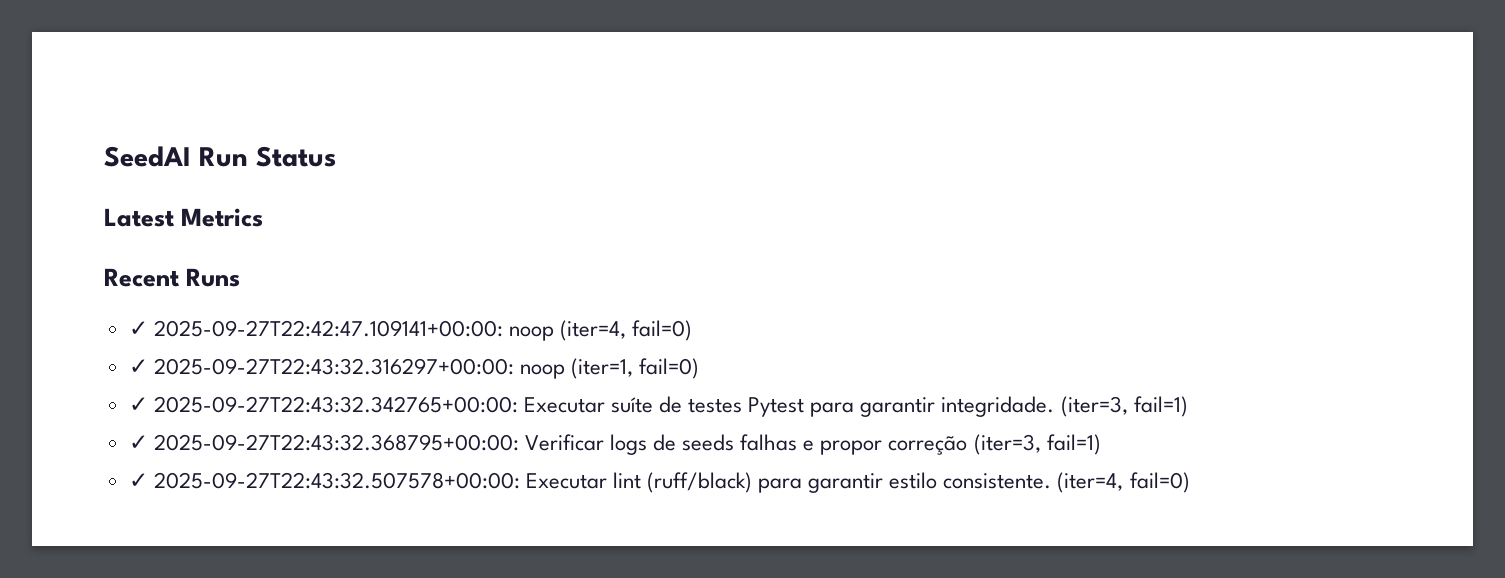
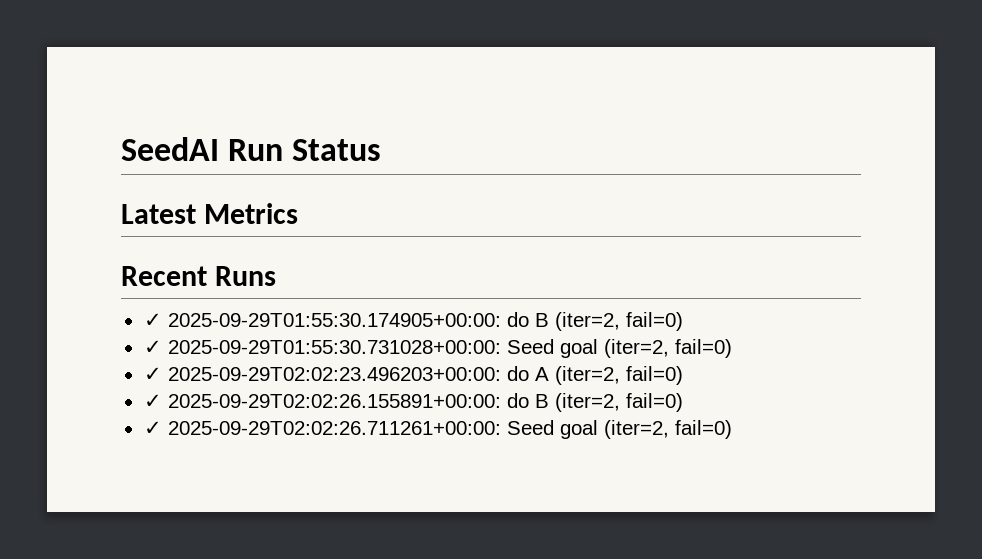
[153,320,693,341] [128,358,700,379] [128,396,1188,417] [128,434,1101,455] [128,472,1124,493] 2025-09-27T22:42:47.109141+00:00: noop (iter=4, fail=0) // ✓ 2025-09-27T22:43:32.316297+00:00: noop (iter=1, fail=0) // ✓ 2025-09-27T22:43:32.342765+00:00: Executar suíte de testes Pytest para garantir integridade. (iter=3, fail=1) // ✓ 2025-09-27T22:43:32.368795+00:00: Verificar logs de seeds falhas e propor correção (iter=3, fail=1) // ✓ 2025-09-27T22:43:32.507578+00:00: Executar lint (ruff/black) para garantir estilo consistente. (iter=4, -> [167,312,683,331] [143,339,732,358] [143,366,683,385] [143,393,683,412] [143,420,669,439] 2025-09-29T01:55:30.174905+00:00: do B (iter=2, fail=0) // ✓ 2025-09-29T01:55:30.731028+00:00: Seed goal (iter=2, fail=0) // ✓ 2025-09-29T02:02:23.496203+00:00: do A (iter=2, fail=0) // ✓ 2025-09-29T02:02:26.155891+00:00: do B (iter=2, fail=0) // ✓ 2025-09-29T02:02:26.711261+00:00: Seed goal (iter=2,

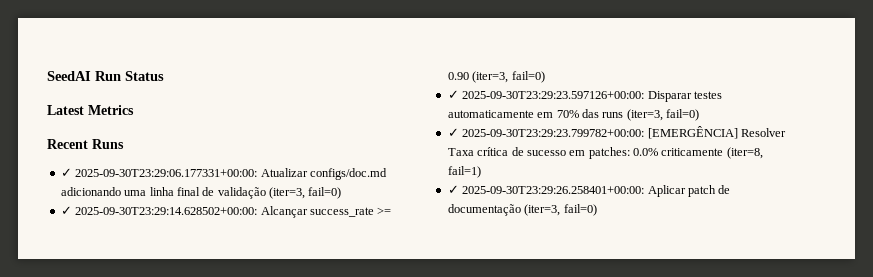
[167,312,683,331] [143,339,732,358] [143,366,683,385] [143,393,683,412] [143,420,669,439] 2025-09-29T01:55:30.174905+00:00: do B (iter=2, fail=0) // ✓ 2025-09-29T01:55:30.731028+00:00: Seed goal (iter=2, fail=0) // ✓ 2025-09-29T02:02:23.496203+00:00: do A (iter=2, fail=0) // ✓ 2025-09-29T02:02:26.155891+00:00: do B (iter=2, fail=0) // ✓ 2025-09-29T02:02:26.711261+00:00: Seed goal (iter=2, -> [75,168,387,180] [60,187,342,199] [60,206,392,218] [447,71,545,83] [447,90,722,102] [447,109,699,121] [447,126,786,139] [447,147,763,159] [447,166,481,178] [447,185,731,197] [447,204,561,216] 2025-09-30T23:29:06.177331+00:00: Atualizar configs/doc.md adicionando uma linha final de validação (iter=3, fail=0) // ✓ 2025-09-30T23:29:14.628502+00:00: Alcançar success_rate >= 0.90 (iter=3, fail=0) // ✓ 2025-09-30T23:29:23.597126+00:00: Disparar testes automaticamente em 70% das runs (iter=3, fail=0) // ✓ 2025-09-30T23:29:23.799782+00:00: [EMERGÊNCIA] Resolver Taxa crítica de sucesso em patches: 0.0% criticamente (iter=8, fail=1) // ✓ 2025-09-30T23:29:26.258401+00:00: Aplicar patch de documentação (iter=3,

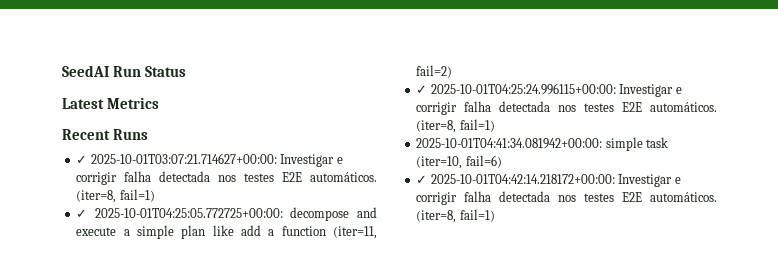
[75,168,387,180] [60,187,342,199] [60,206,392,218] [447,71,545,83] [447,90,722,102] [447,109,699,121] [447,126,786,139] [447,147,763,159] [447,166,481,178] [447,185,731,197] [447,204,597,216] 2025-09-30T23:29:06.177331+00:00: Atualizar configs/doc.md adicionando uma linha final de validação (iter=3, fail=0) // ✓ 2025-09-30T23:29:14.628502+00:00: Alcançar success_rate >= 0.90 (iter=3, fail=0) // ✓ 2025-09-30T23:29:23.597126+00:00: Disparar testes automaticamente em 70% das runs (iter=3, fail=0) // ✓ 2025-09-30T23:29:23.799782+00:00: [EMERGÊNCIA] Resolver Taxa crítica de sucesso em patches: 0.0% criticamente (iter=8, fail=1) // ✓ 2025-09-30T23:29:26.258401+00:00: Aplicar patch de documentação (iter=3, fail=0) -> [90,153,343,167] [76,171,377,185] [76,189,155,203] [76,207,377,221] [76,225,377,239] [416,65,453,78] [416,83,682,97] [416,101,717,115] [416,119,495,133] [416,137,669,151] [416,155,502,169] [416,174,681,187] [416,191,717,205] [416,209,495,223] 2025-10-01T03:07:21.714627+00:00: Investigar e corrigir falha detectada nos testes E2E automáticos. (iter=8, fail=1) // ✓ 2025-10-01T04:25:05.772725+00:00: decompose and execute a simple plan like add a function (iter=11, fail=2) // ✓ 2025-10-01T04:25:24.996115+00:00: Investigar e corrigir falha detectada nos testes E2E automáticos. (iter=8, fail=1) // 2025-10-01T04:41:34.081942+00:00: simple task (iter=10, fail=6) // ✓ 2025-10-01T04:42:14.218172+00:00: Investigar e corrigir falha detectada nos testes E2E automáticos. (iter=8, fail=1)

